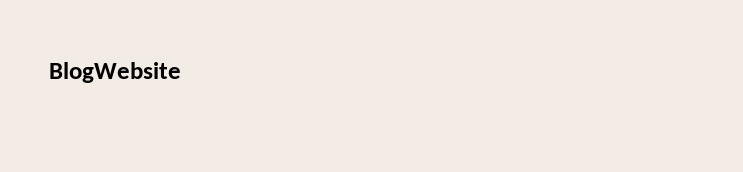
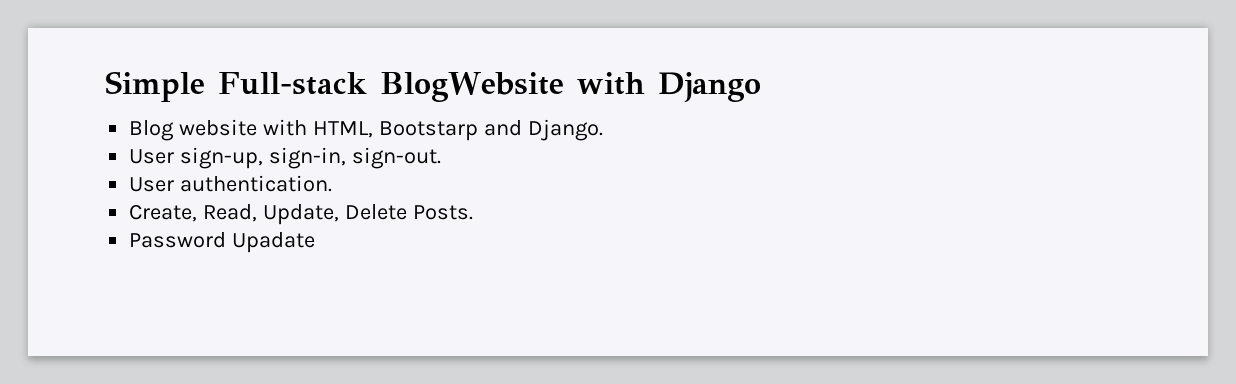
[49,62,181,83] BlogWebsite -> [105,71,761,102] [129,119,603,141] [129,147,442,169] [129,175,333,192] [129,204,473,225] [129,232,316,253] Simple Full-stack BlogWebsite with Django // Blog website with HTML, Bootstarp and Django. // User sign-up, sign-in, sign-out. // User authentication. // Create, Read, Update, Delete Posts. // Password Upadate

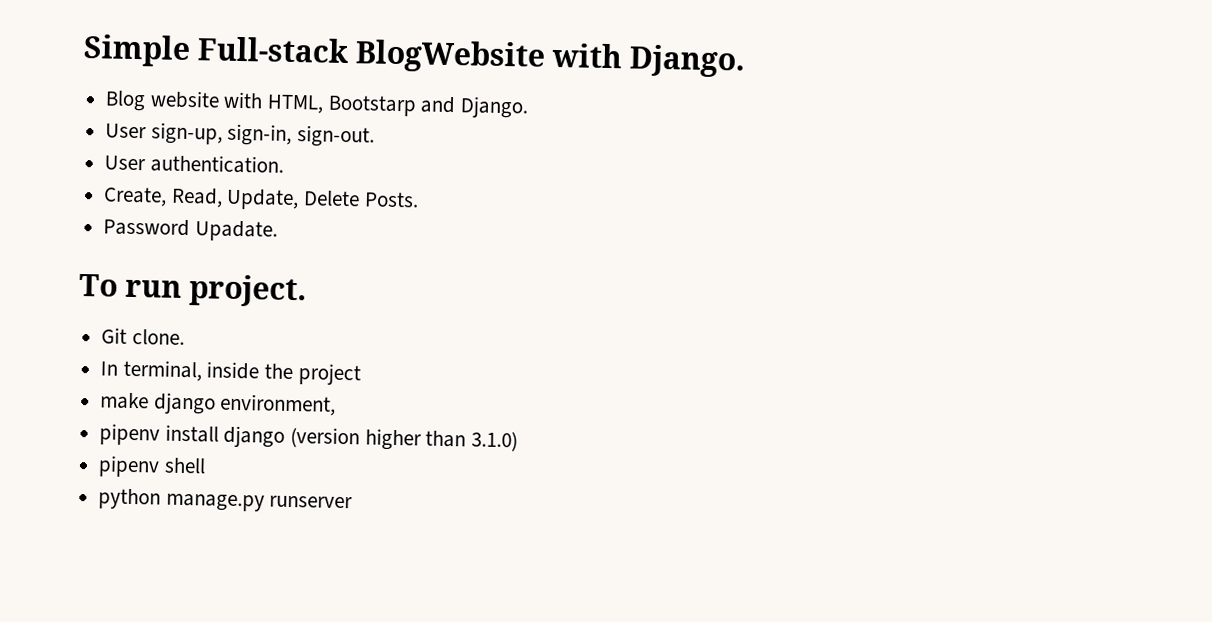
[657,72,761,102] Django -> [629,44,747,78] Django.
[232,232,316,253] Upadate -> [194,220,278,242] [79,273,308,308] [101,327,185,345] [100,359,361,386] [100,392,337,416] [99,423,519,452] [98,455,206,478] [98,488,354,512] Upadate. // To run project. // Git clone. // In terminal, inside the project // make django environment, // pipenv install django (version higher than 3.1.0) // pipenv shell // python manage.py runserver

